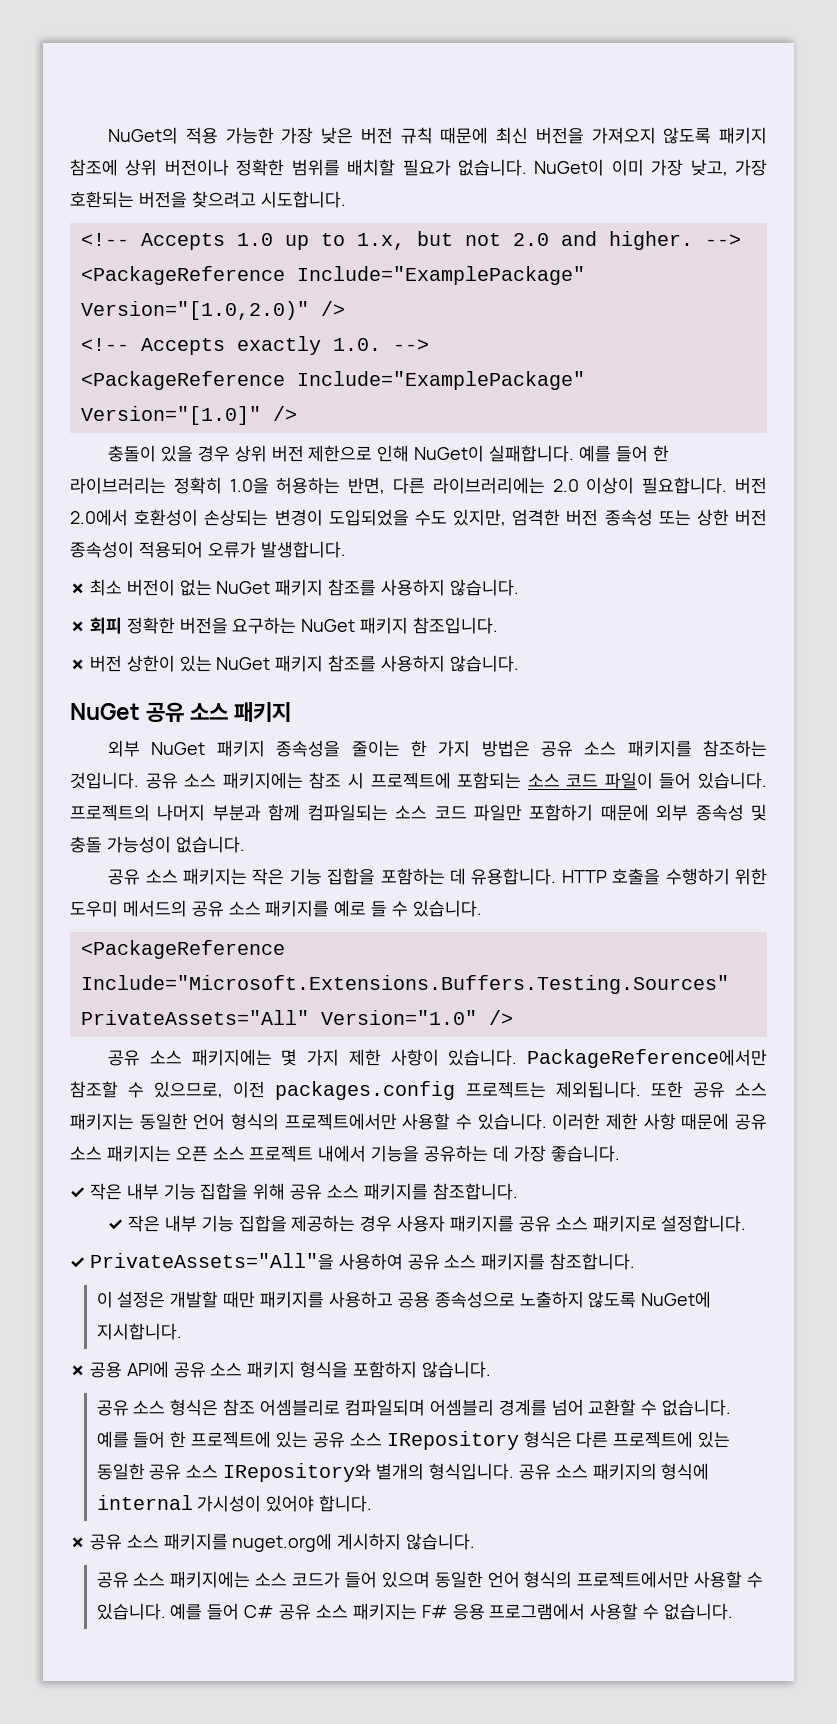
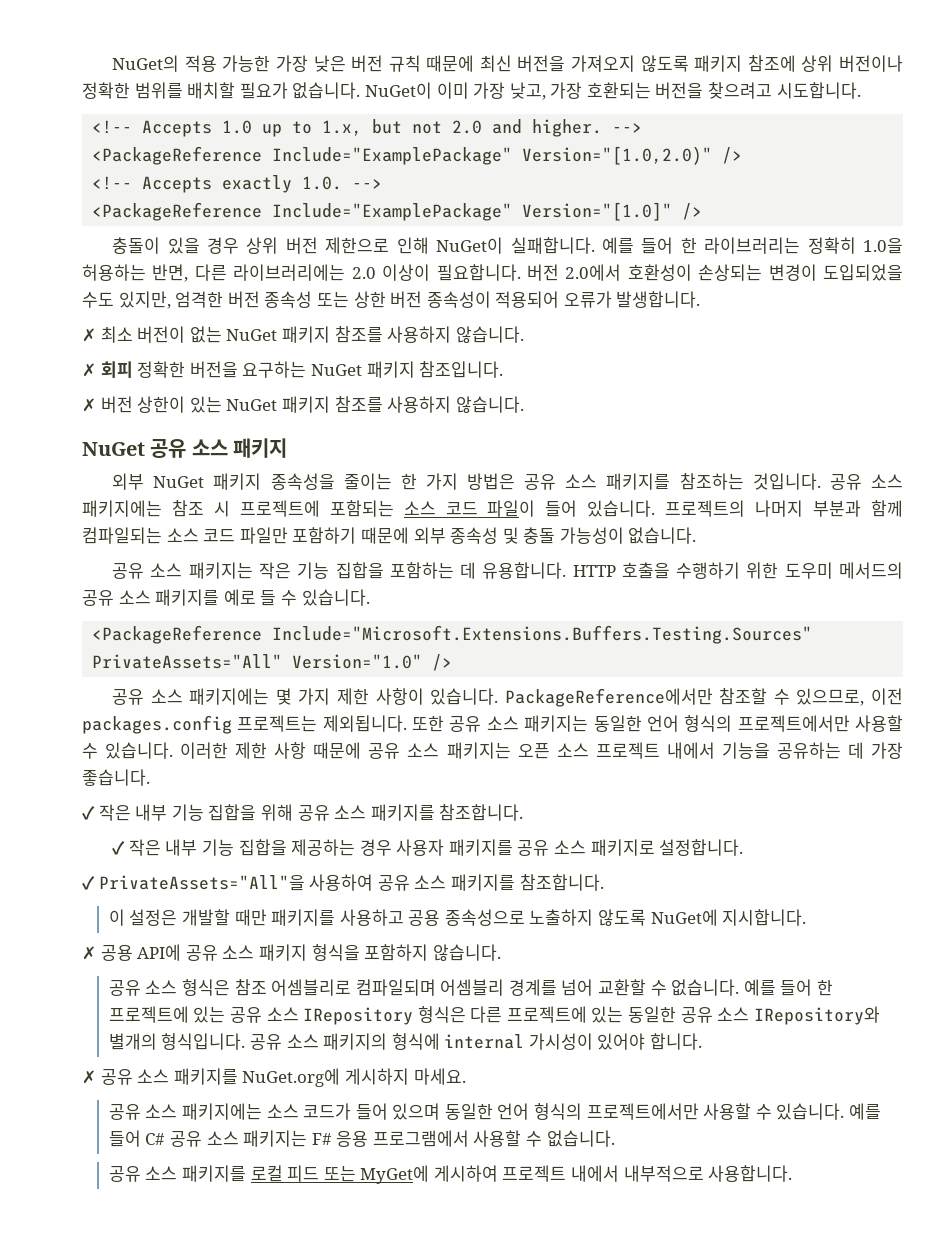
[232,1533,476,1552] nuget.org에 게시하지 않습니다. -> [242,1068,466,1087] NuGet.org에 게시하지 마세요.
(733, 1611) none -> [108,1165,793,1184] // 공유 소스 패키지를 로컬 피드 또는 MyGet에 게시하여 프로젝트 내에서 내부적으로 사용합니다.

